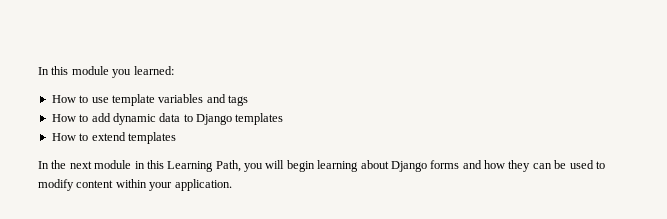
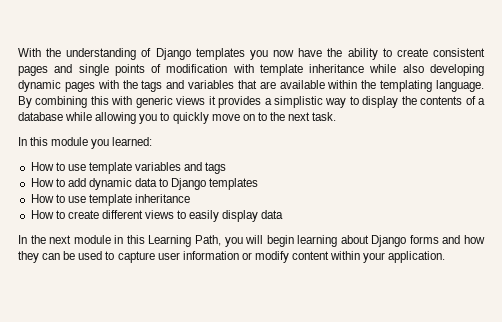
(38, 71) none -> [18,48,485,60] [18,64,484,76] [18,80,485,92] [18,96,485,108] [18,112,337,124] With the understanding of Django templates you now have the ability to create consistent pages and single points of modification with template inheritance while also developing dynamic pages with the tags and variables that are available within the templating language. By combining this with generic views it provides a simplistic way to display the contents of a database while allowing you to quickly move on to the next task. //
[91,132,176,144] extend templates -> [67,194,191,206] [30,210,284,222] use template inheritance // How to create different views to easily display data
(605, 165) none -> [117,251,252,263] capture user information or

